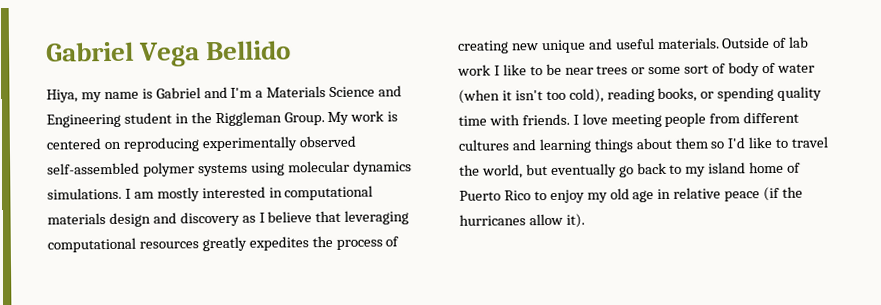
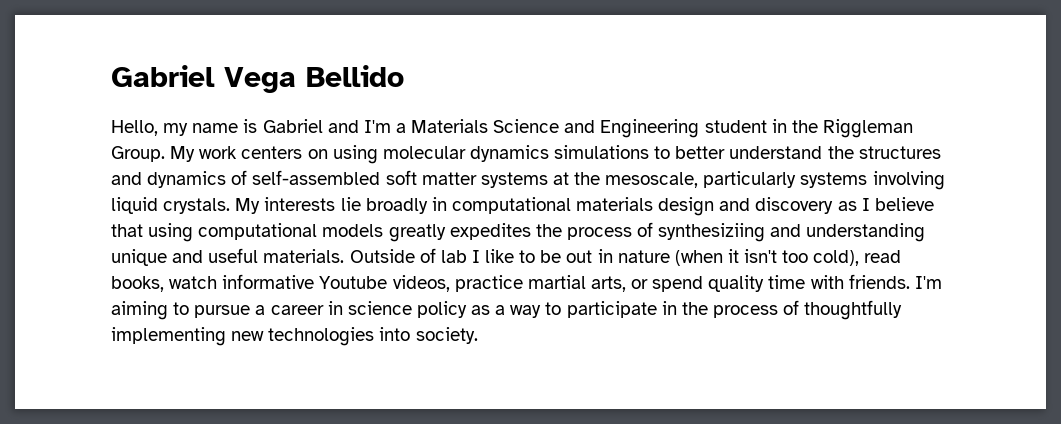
[46,89,78,103] Hiya, -> [111,120,158,136] Hello,
[387,111,399,122] [46,135,356,152] [47,160,412,177] [47,186,266,202] is centered on reproducing experimentally observed self-assembled polymer systems using molecular dynamics simulations. I am mostly interested -> [241,145,941,164] [111,170,945,190] [111,197,428,214] centers on using molecular dynamics simulations to better understand the structures and dynamics of self-assembled soft matter systems at the mesoscale, particularly systems involving liquid crystals. My interests lie broadly
[344,210,410,225] [47,237,199,253] leveraging computational resources -> [148,223,384,242] using computational models
[457,40,539,54] creating new -> [658,223,926,242] synthesiziing and understanding
[457,64,491,76] work -> (467, 256) none
[564,62,815,77] near trees or some sort of body of water -> [566,249,670,263] out in nature
[606,86,823,103] [458,111,800,128] [458,136,829,154] [459,161,802,179] [459,186,804,204] [459,213,585,228] reading books, or spending quality time with friends. I love meeting people from different cultures and learning things about them so I'd like to travel the world, but eventually go back to my island home of Puerto Rico to enjoy my old age in relative peace (if the hurricanes allow it). -> [864,250,902,263] [111,274,942,292] [111,300,903,320] [111,327,478,346] read books, watch informative Youtube videos, practice martial arts, or spend quality time with friends. I'm aiming to pursue a career in science policy as a way to participate in the process of thoughtfully implementing new technologies into society.

